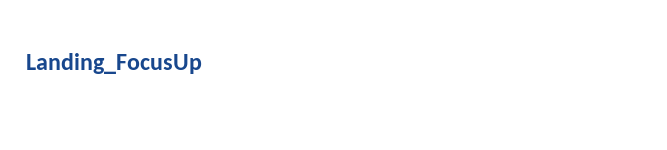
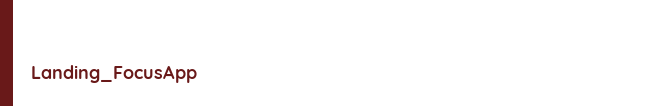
[26,53,202,74] Landing_FocusUp -> [31,65,197,83] Landing_FocusApp

